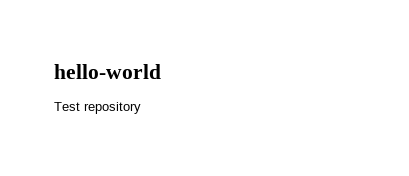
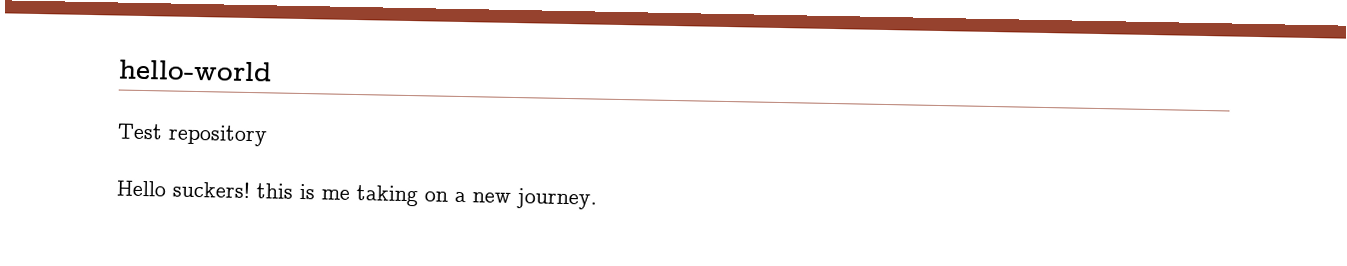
(141, 108) none -> [116,180,597,210] // Hello suckers! this is me taking on a new journey.

